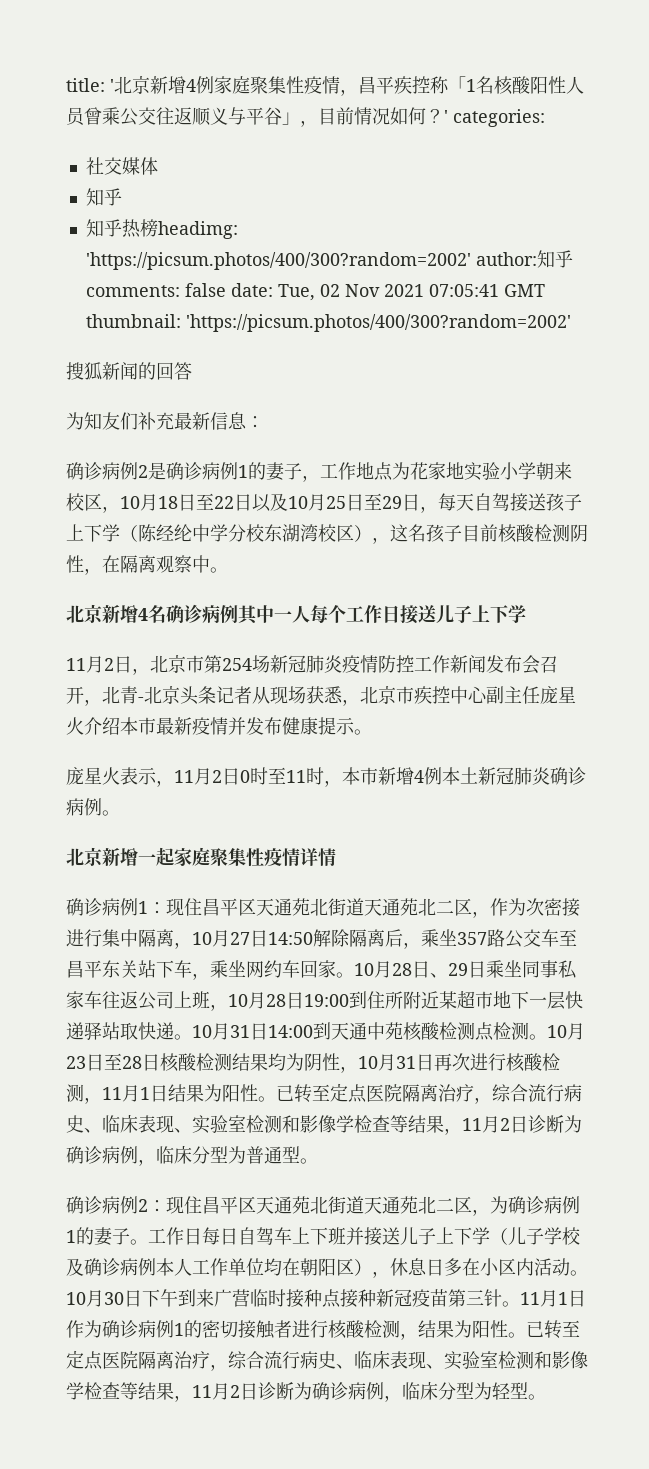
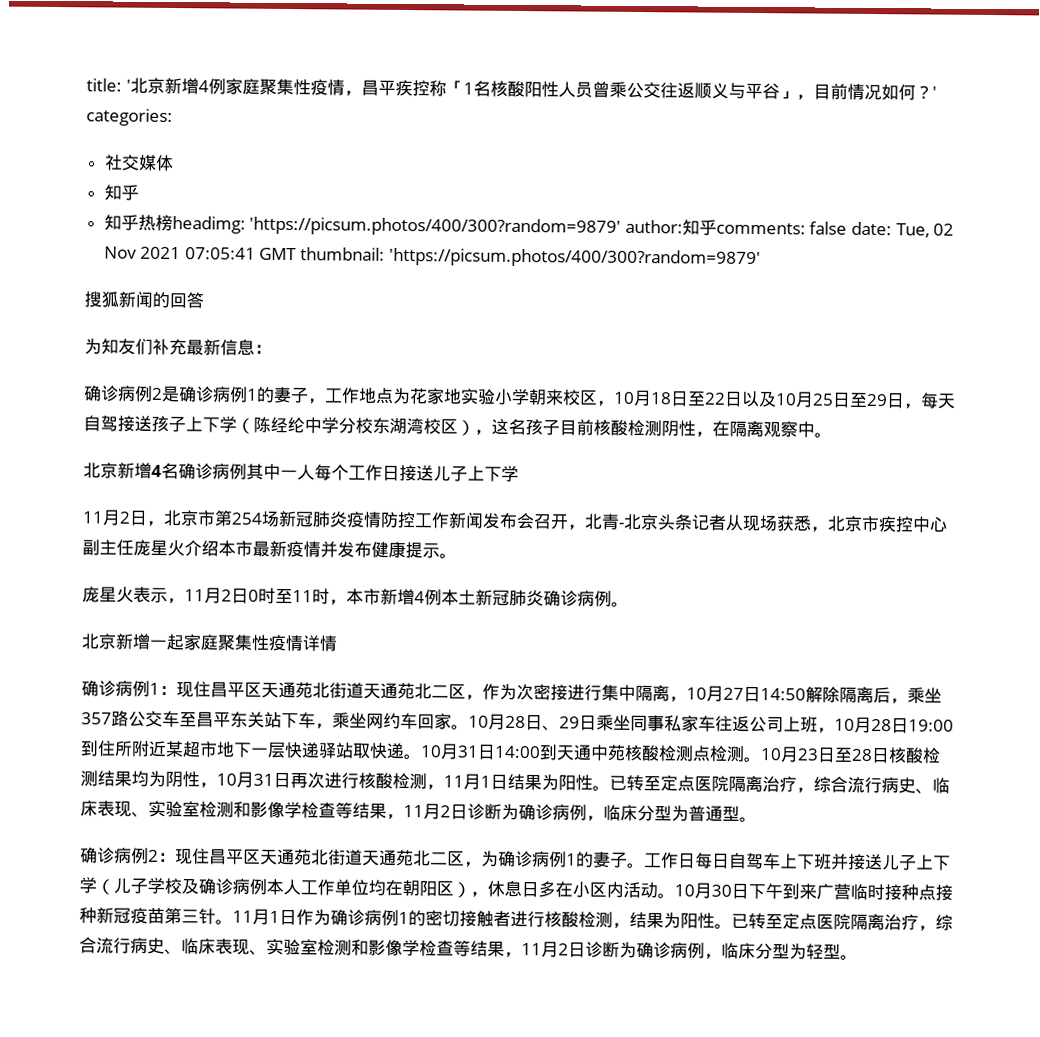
[85,252,471,270] 'https://picsum.photos/400/300?random=2002' -> [249,216,622,237] 'https://picsum.photos/400/300?random=9879'
[185,314,571,332] 'https://picsum.photos/400/300?random=2002' -> [388,247,761,269] 'https://picsum.photos/400/300?random=9879'

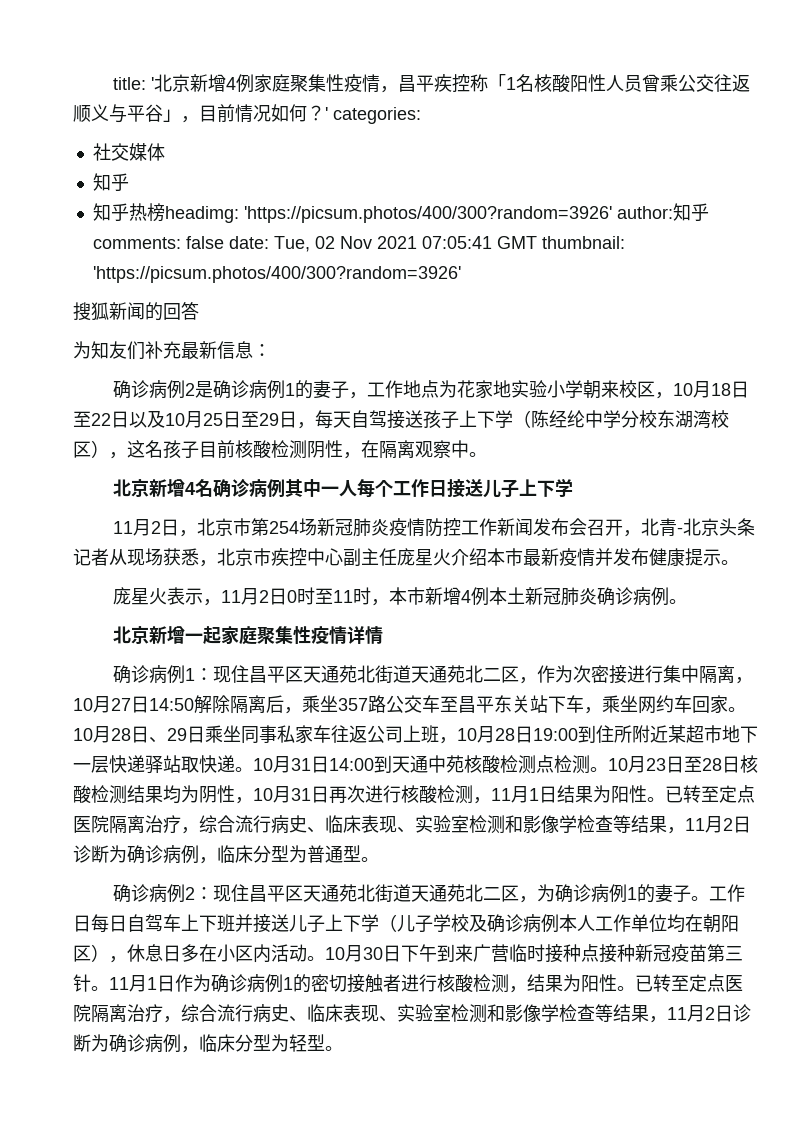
[249,216,622,237] 'https://picsum.photos/400/300?random=9879' -> [243,206,612,223] 'https://picsum.photos/400/300?random=3926'
[388,247,761,269] 'https://picsum.photos/400/300?random=9879' -> [92,266,461,283] 'https://picsum.photos/400/300?random=3926'

